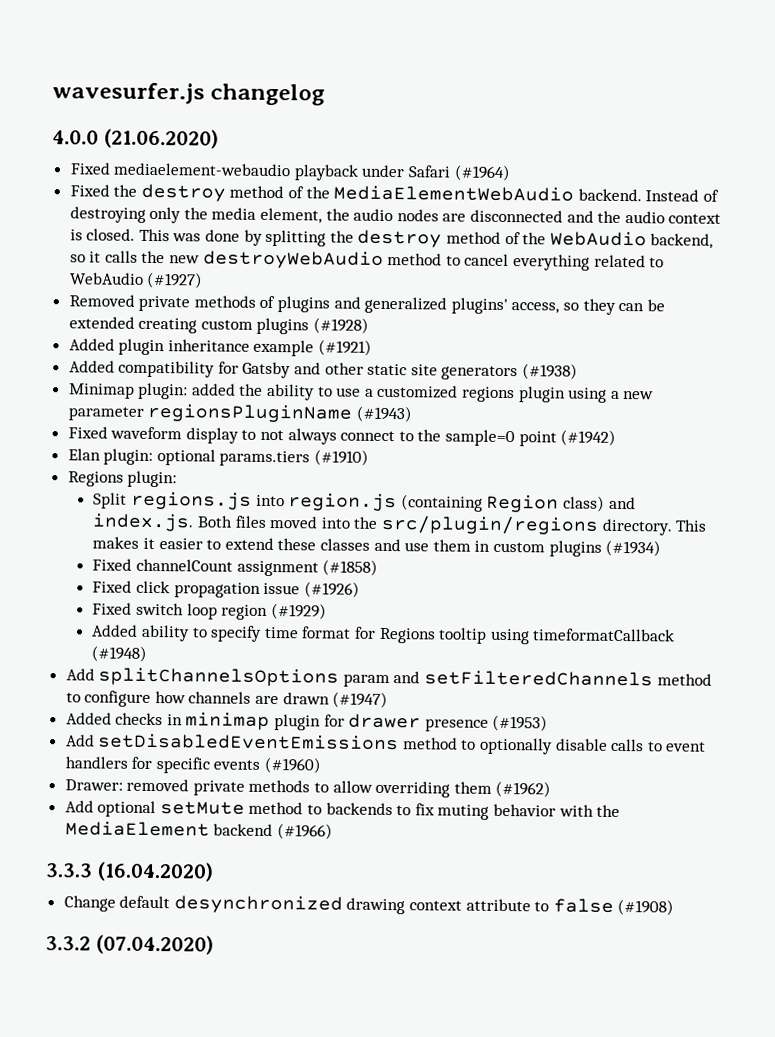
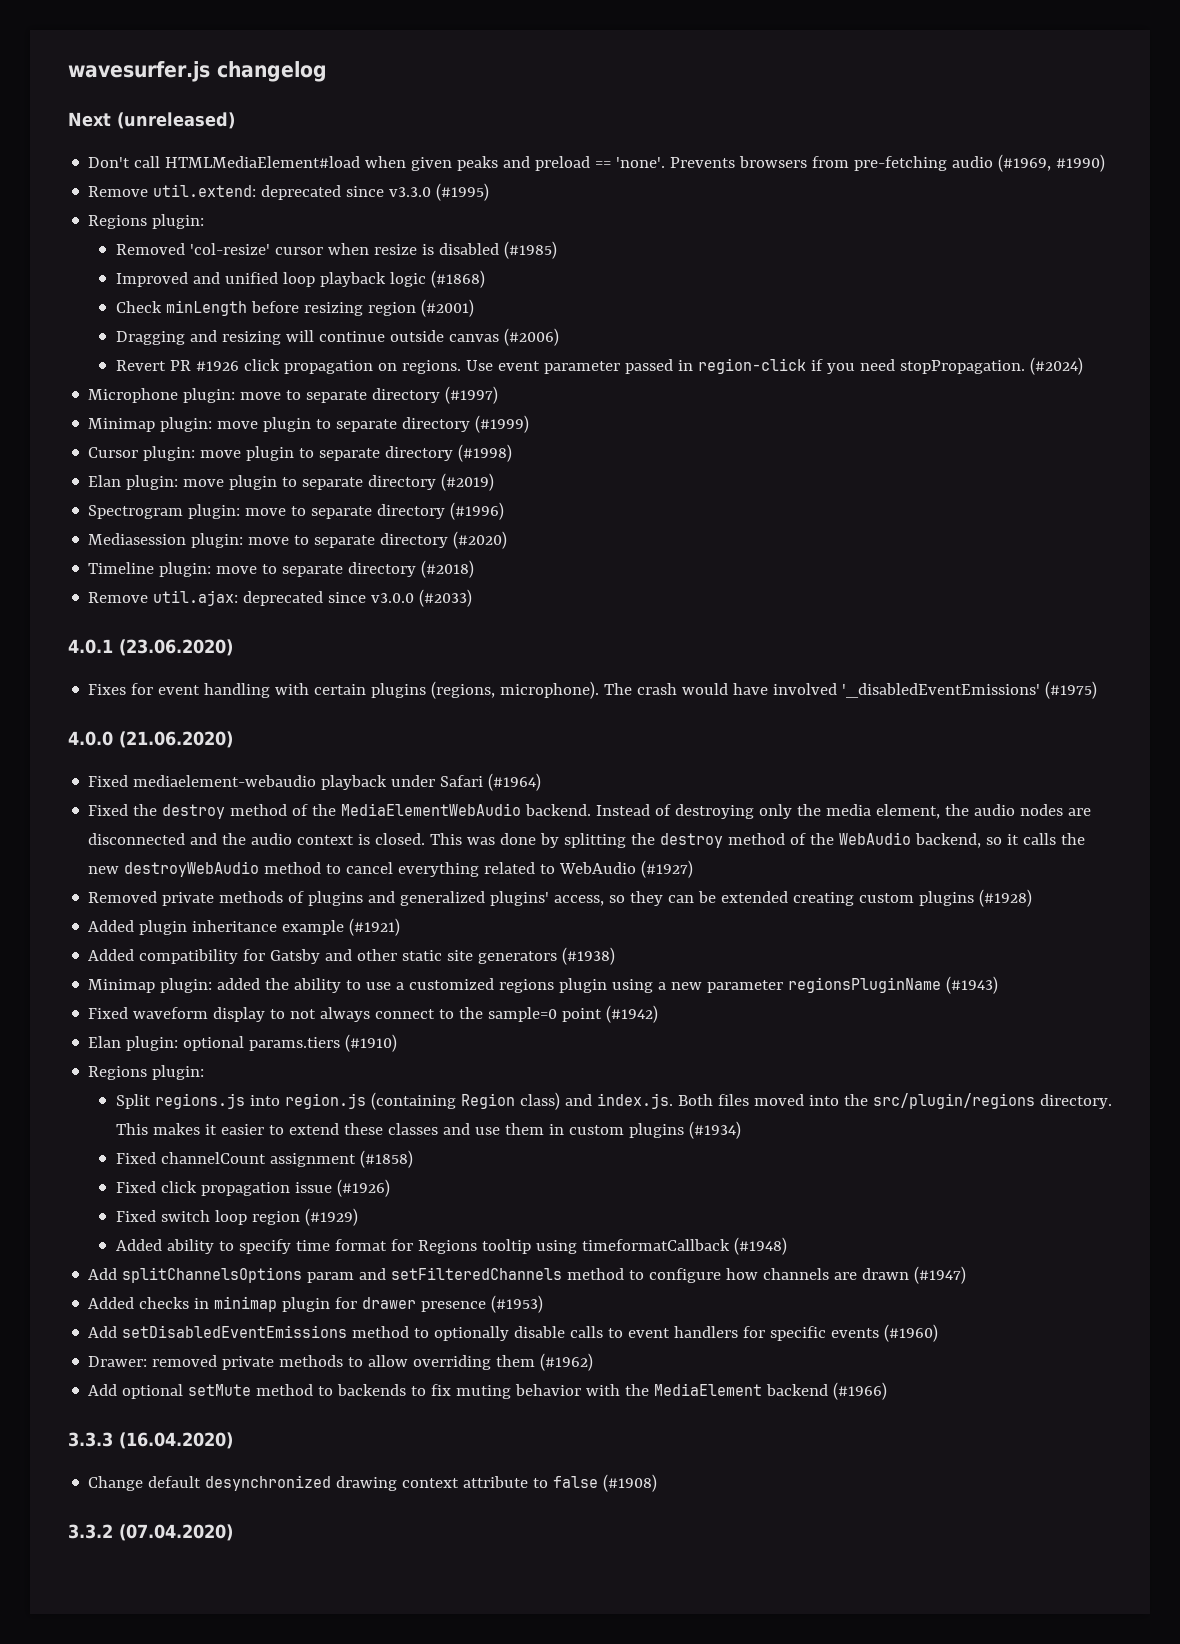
(326, 94) none -> [68,112,235,129] [88,154,1106,172] [88,183,490,201] [88,214,205,229] [115,241,557,259] [115,270,485,288] [115,299,474,317] [115,328,559,346] [115,357,1083,375] [88,386,499,404] [88,415,530,433] [88,444,513,462] [88,473,495,491] [88,502,505,520] [88,531,508,549] [88,560,475,578] [88,589,473,607] [68,639,233,656] [88,681,1098,699] // Next (unreleased) // Don't call HTMLMediaElement#load when given peaks and preload == 'none'. Prevents browsers from pre-fetching audio (#1969, #1990) // Remove util.extend: deprecated since v3.3.0 (#1995) // Regions plugin: // Removed 'col-resize' cursor when resize is disabled (#1985) // Improved and unified loop playback logic (#1868) // Check minLength before resizing region (#2001) // Dragging and resizing will continue outside canvas (#2006) // Revert PR #1926 click propagation on regions. Use event parameter passed in region-click if you need stopPropagation. (#2024) // Microphone plugin: move to separate directory (#1997) // Minimap plugin: move plugin to separate directory (#1999) // Cursor plugin: move plugin to separate directory (#1998) // Elan plugin: move plugin to separate directory (#2019) // Spectrogram plugin: move to separate directory (#1996) // Mediasession plugin: move to separate directory (#2020) // Timeline plugin: move to separate directory (#2018) // Remove util.ajax: deprecated since v3.0.0 (#2033) // 4.0.1 (23.06.2020) // Fixes for event handling with certain plugins (regions, microphone). The crash would have involved '_disabledEventEmissions' (#1975)

